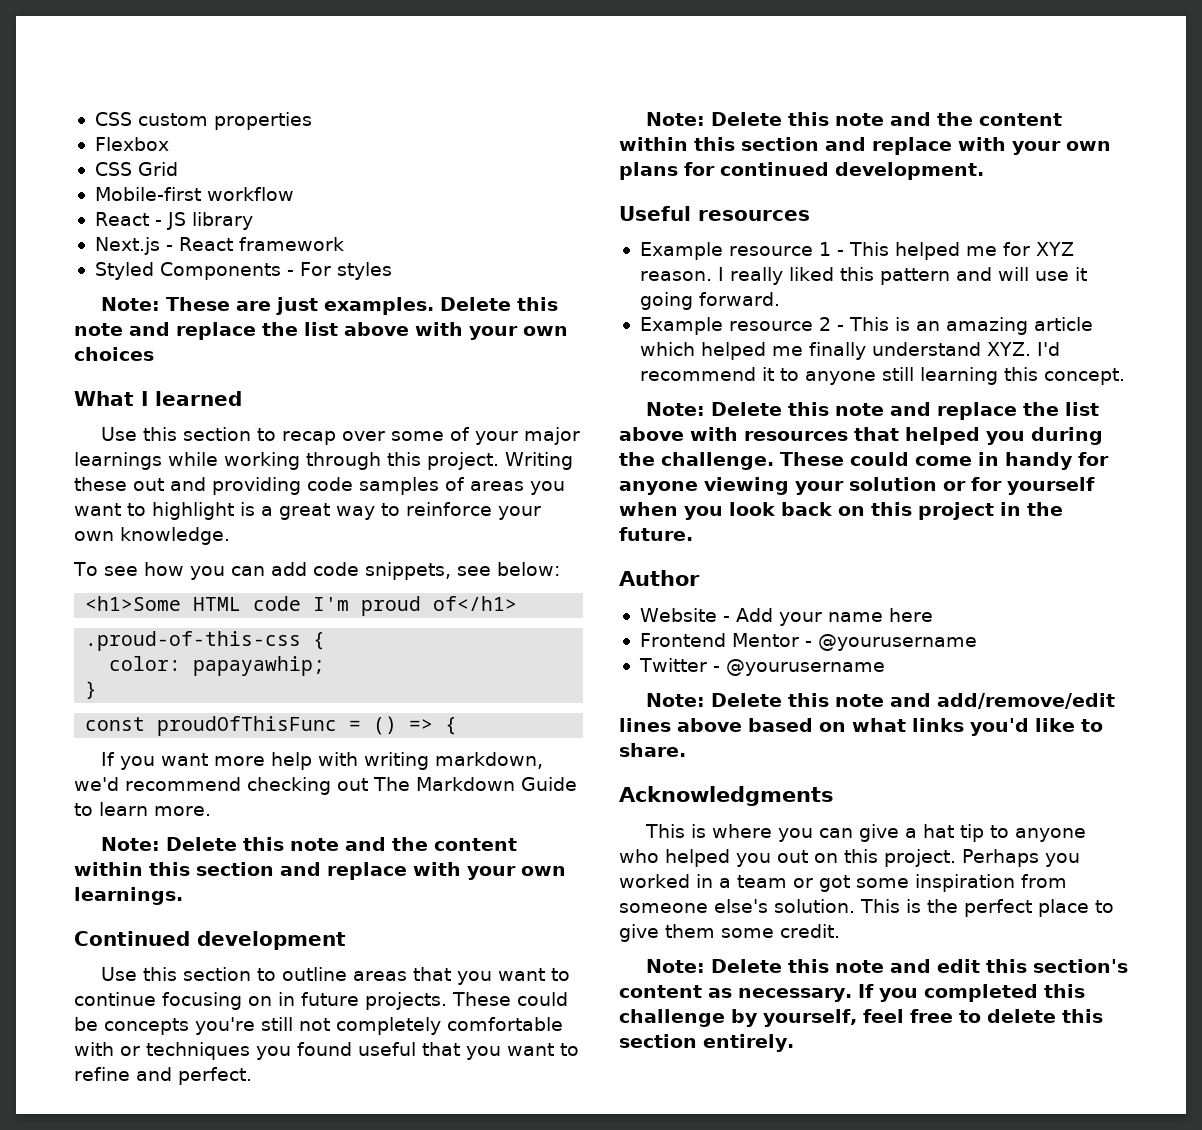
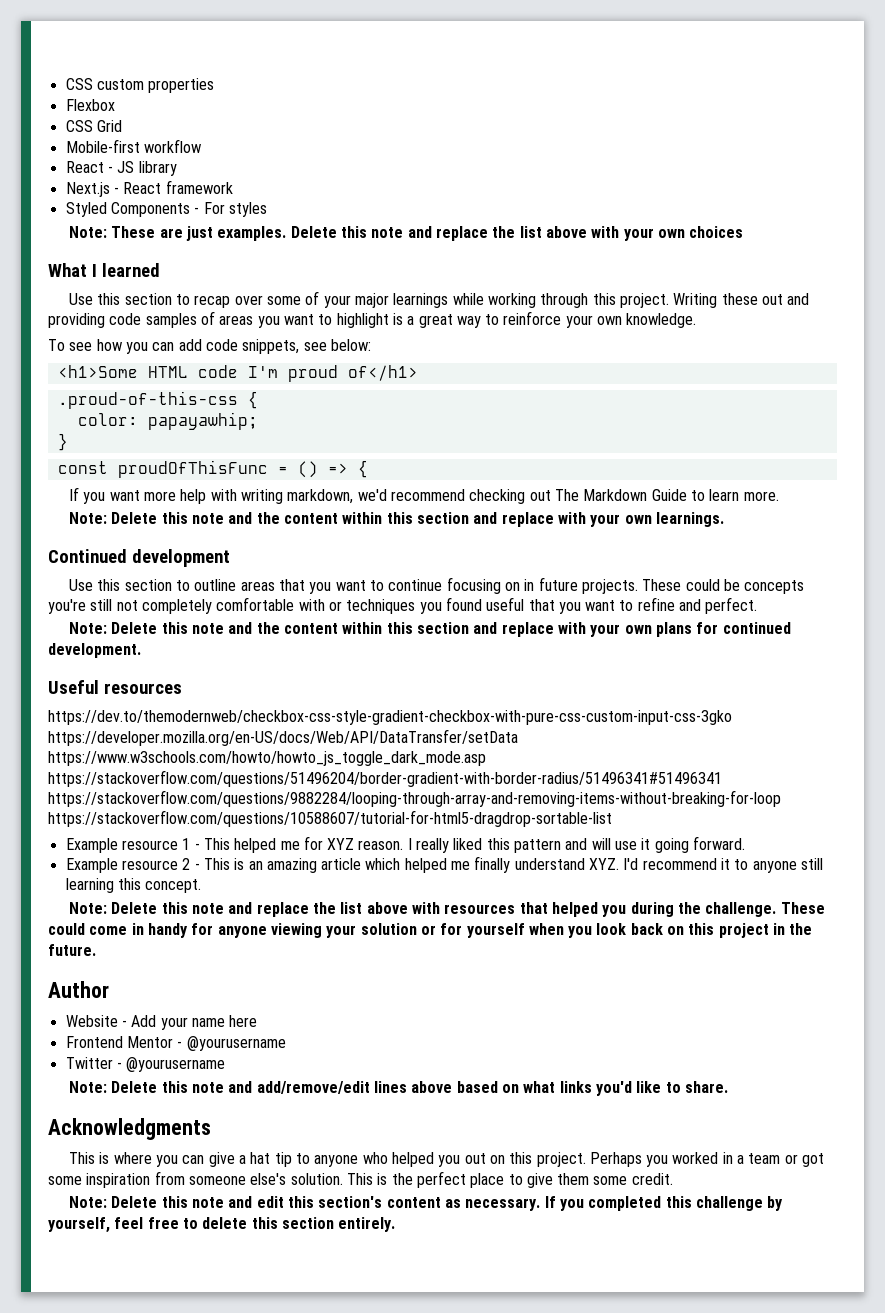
(810, 215) none -> [48,710,732,725] [48,729,518,746] [48,751,486,766] [48,770,722,787] [48,790,781,807] [48,810,612,827] // https://dev.to/themodernweb/checkbox-css-style-gradient-checkbox-with-pure-css-custom-input-css-3gko https://developer.mozilla.org/en-US/docs/Web/API/DataTransfer/setData https://www.w3schools.com/howto/howto_js_toggle_dark_mode.asp https://stackoverflow.com/questions/51496204/border-gradient-with-border-radius/51496341#51496341 https://stackoverflow.com/questions/9882284/looping-through-array-and-removing-items-without-breaking-for-loop https://stackoverflow.com/questions/10588607/tutorial-for-html5-dragdrop-sortable-list

